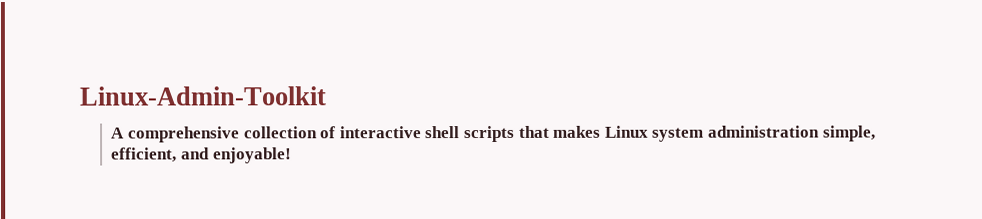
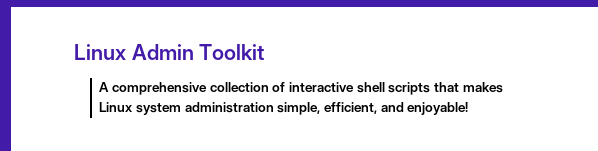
[79,86,326,106] Linux-Admin-Toolkit -> [74,44,265,60] Linux Admin Toolkit

